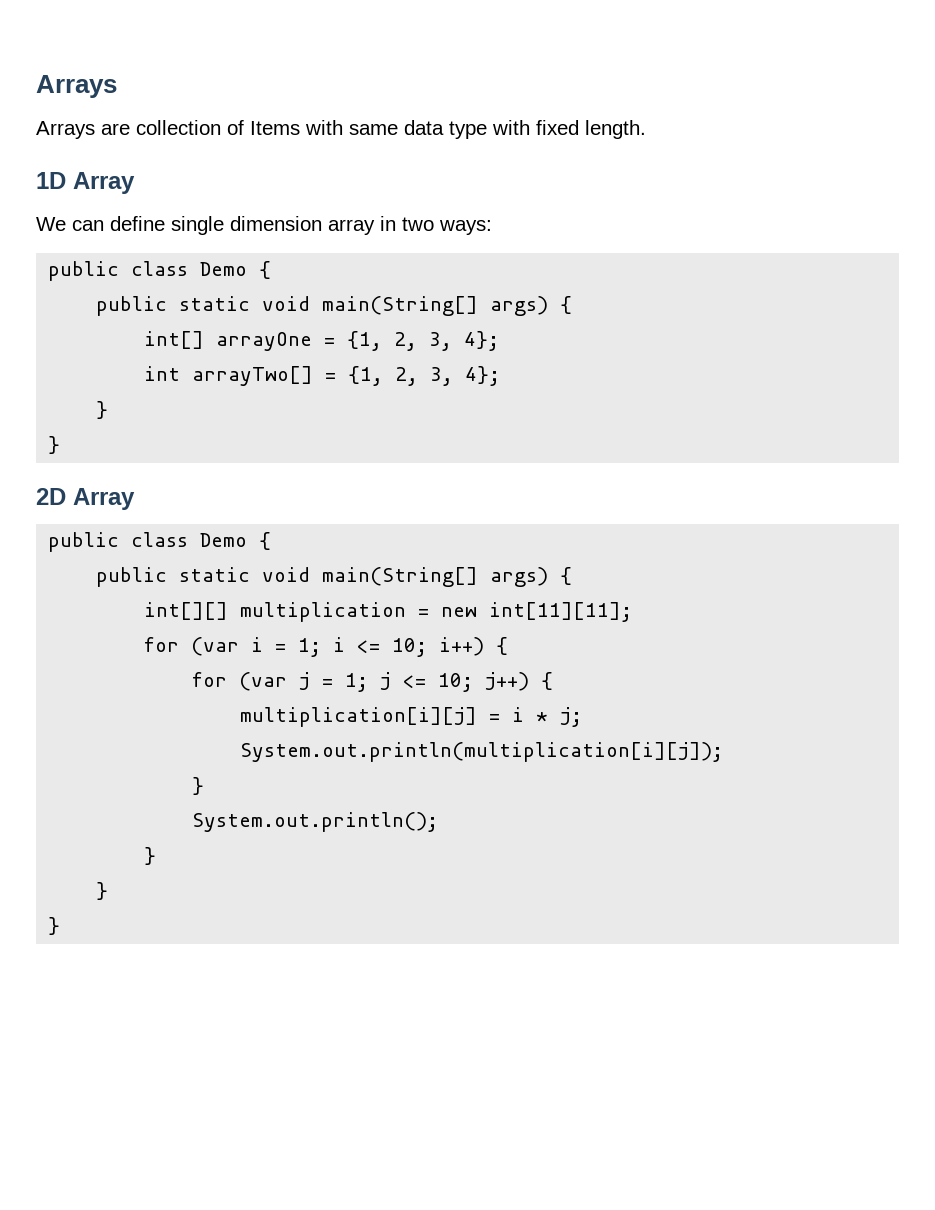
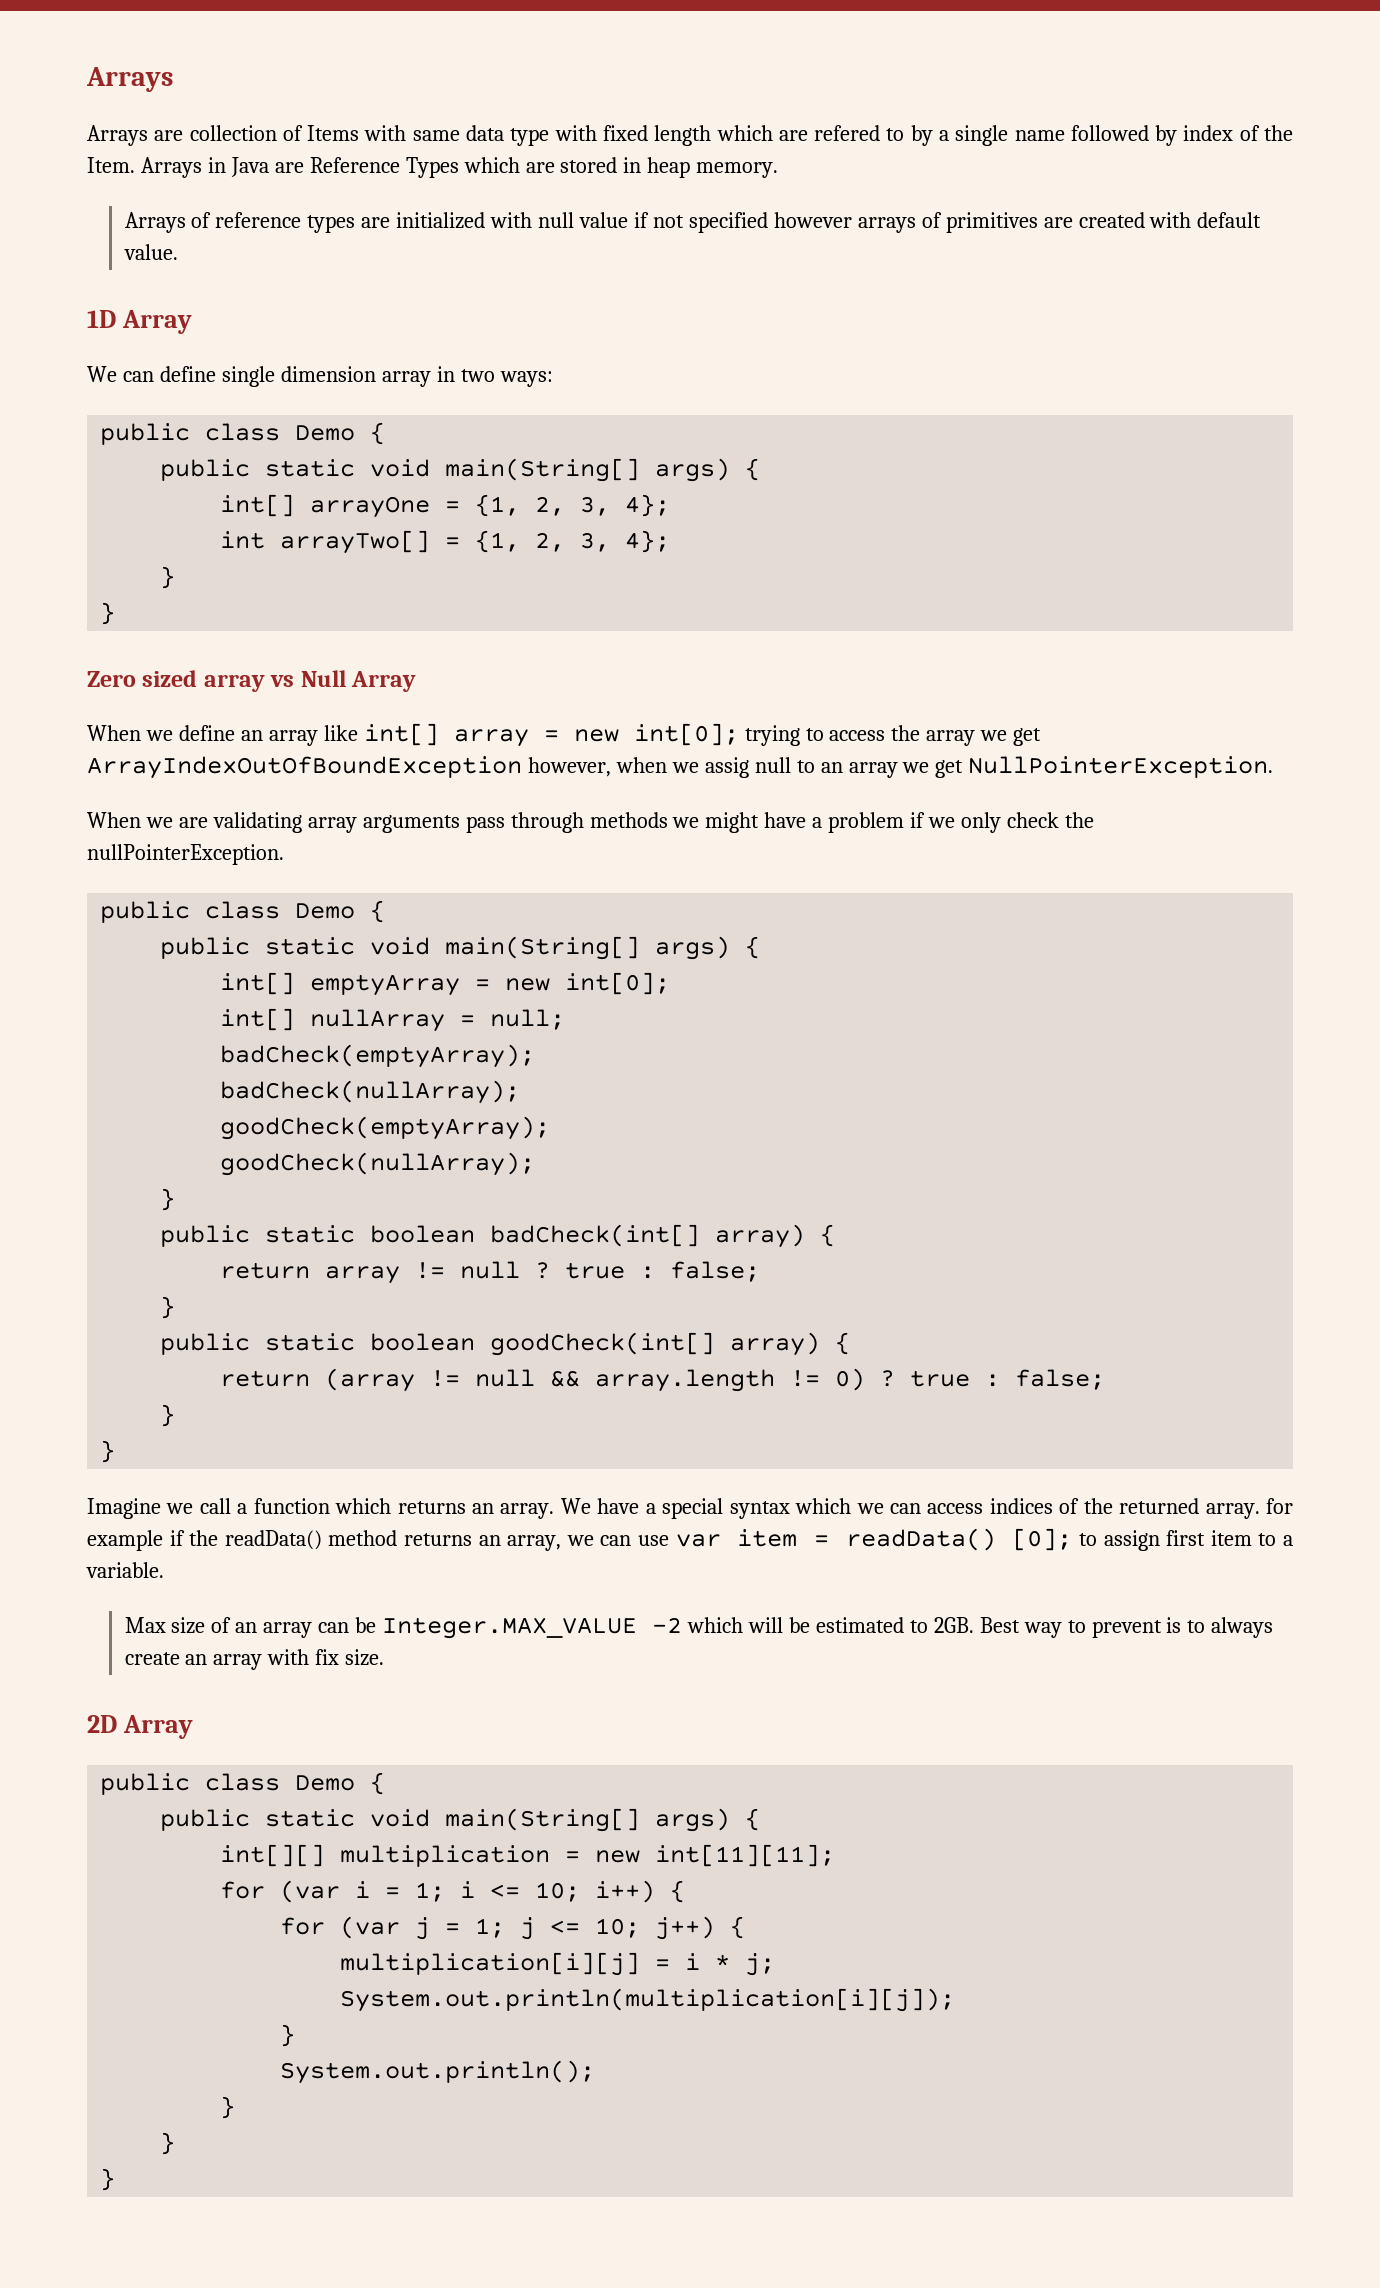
[585,120,646,139] length. -> [654,125,1293,146] [87,157,779,178] [124,212,1262,233] [123,244,178,260] length which are refered to by a single name followed by index of the Item. Arrays in Java are Reference Types which are stored in heap memory. // Arrays of reference types are initialized with null value if not specified however arrays of primitives are created with default value.
(61, 445) none -> [87,670,417,692] [87,723,1042,747] [87,756,1274,779] [87,812,1094,833] [87,844,284,865] [100,900,386,923] [160,936,761,960] [220,972,671,996] [220,1008,566,1032] [220,1044,536,1068] [220,1080,521,1104] [220,1116,551,1140] [220,1152,536,1176] [160,1188,176,1211] [160,1224,836,1248] [220,1261,761,1284] [160,1296,176,1319] [160,1332,851,1356] [220,1368,1106,1392] [160,1404,176,1427] [100,1440,116,1463] [87,1498,1294,1519] [87,1528,1293,1551] [86,1562,164,1578] [124,1617,1274,1639] [124,1649,385,1670] // Zero sized array vs Null Array // When we define an array like int[] array = new int[0]; trying to access the array we get ArrayIndexOutOfBoundException however, when we assig null to an array we get NullPointerException. // When we are validating array arguments pass through methods we might have a problem if we only check the nullPointerException. // public class Demo { // public static void main(String[] args) { // int[] emptyArray = new int[0]; // int[] nullArray = null; // badCheck(emptyArray); // badCheck(nullArray); // goodCheck(emptyArray); // goodCheck(nullArray); // } // public static boolean badCheck(int[] array) { // return array != null ? true : false; // } // public static boolean goodCheck(int[] array) { // return (array != null && array.length != 0) ? true : false; // } // } // Imagine we call a function which returns an array. We have a special syntax which we can access indices of the returned array. for example if the readData() method returns an array, we can use var item = readData() [0]; to assign first item to a variable. // Max size of an array can be Integer.MAX_VALUE -2 which will be estimated to 2GB. Best way to prevent is to always create an array with fix size.

